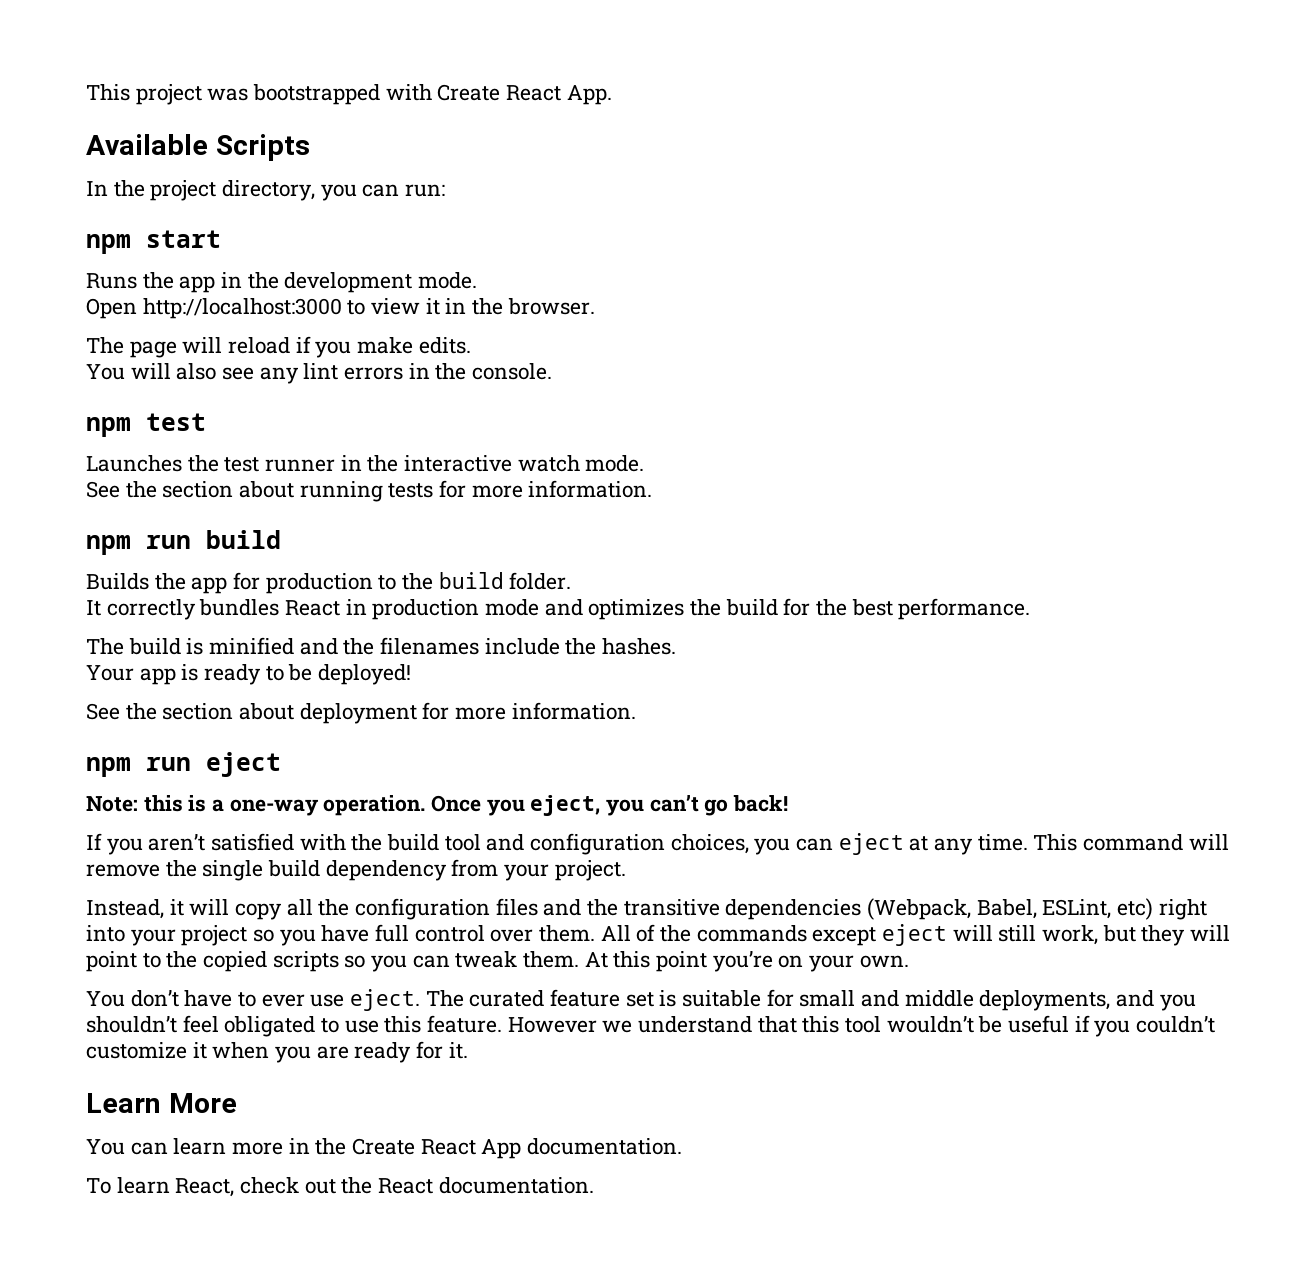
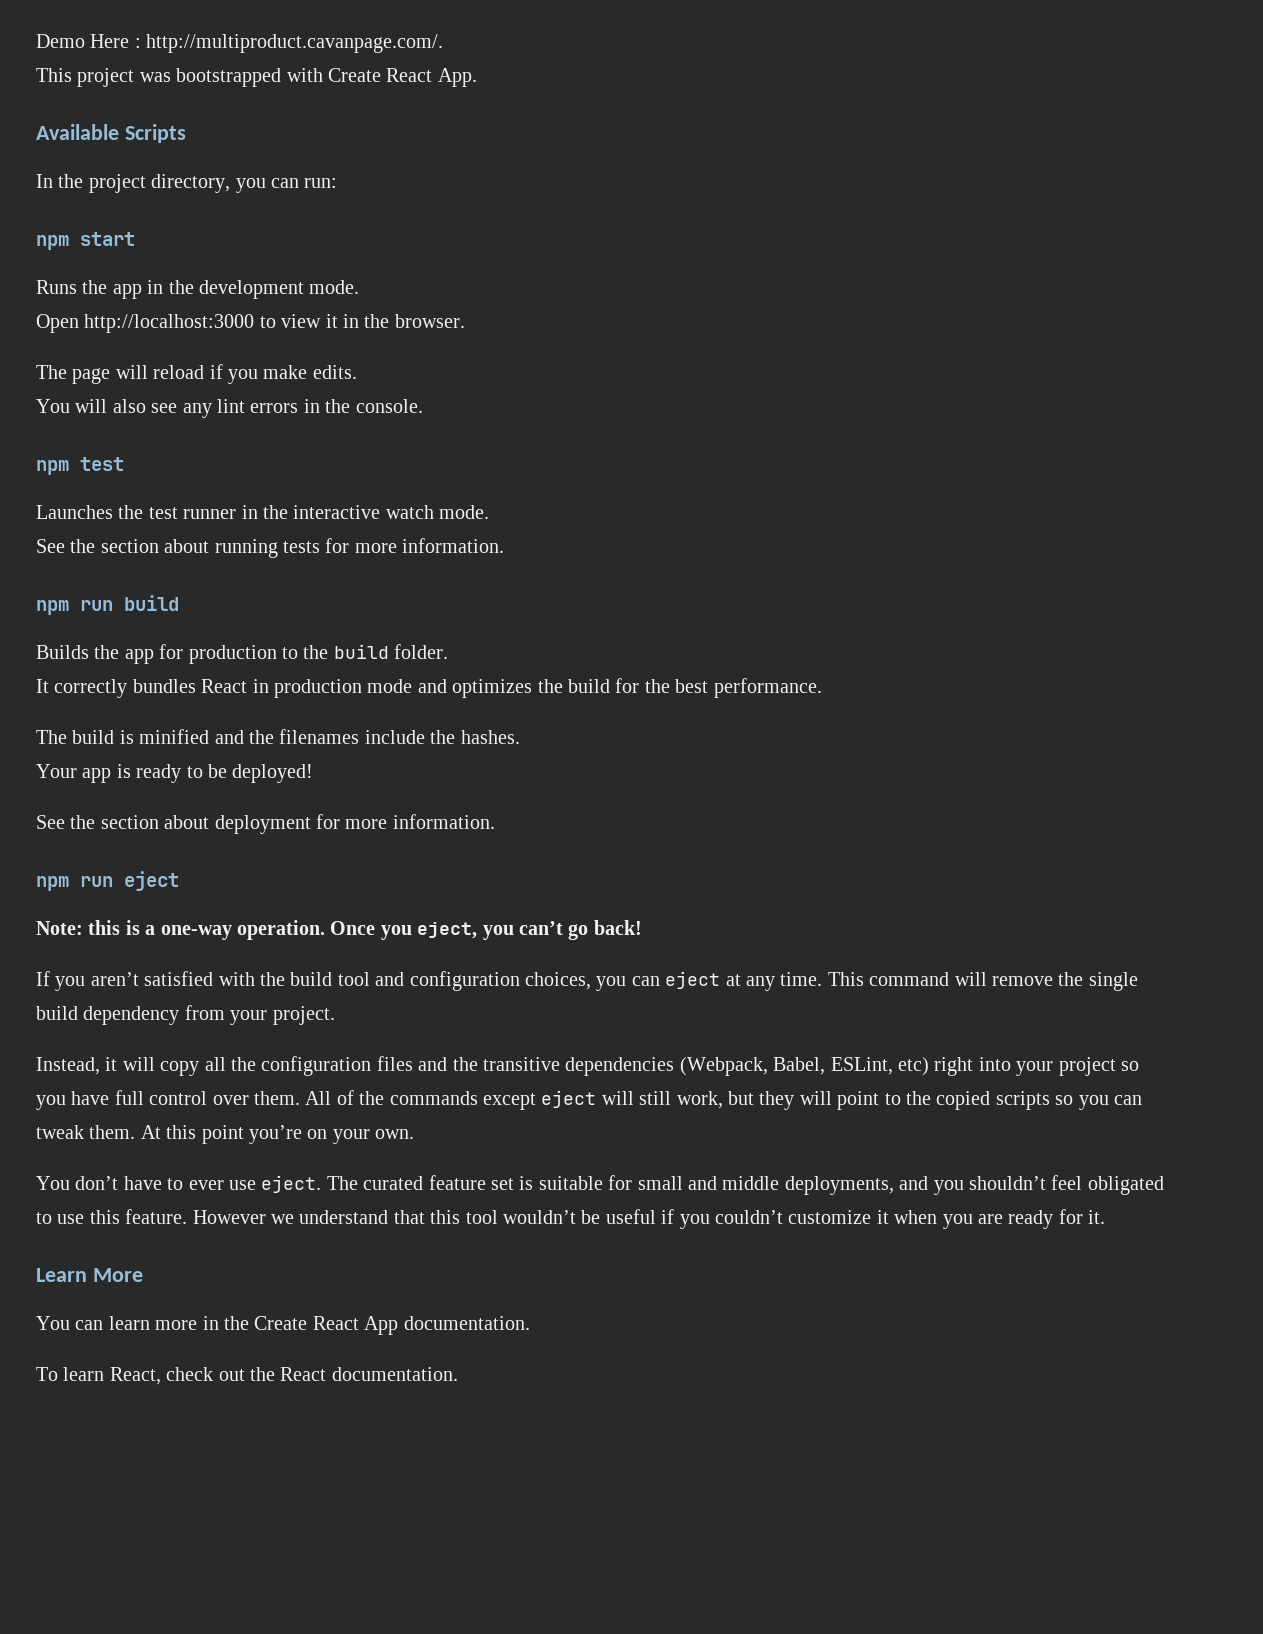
(86, 92) none -> [36,34,444,53] Demo Here : http://multiproduct.cavanpage.com/. //

